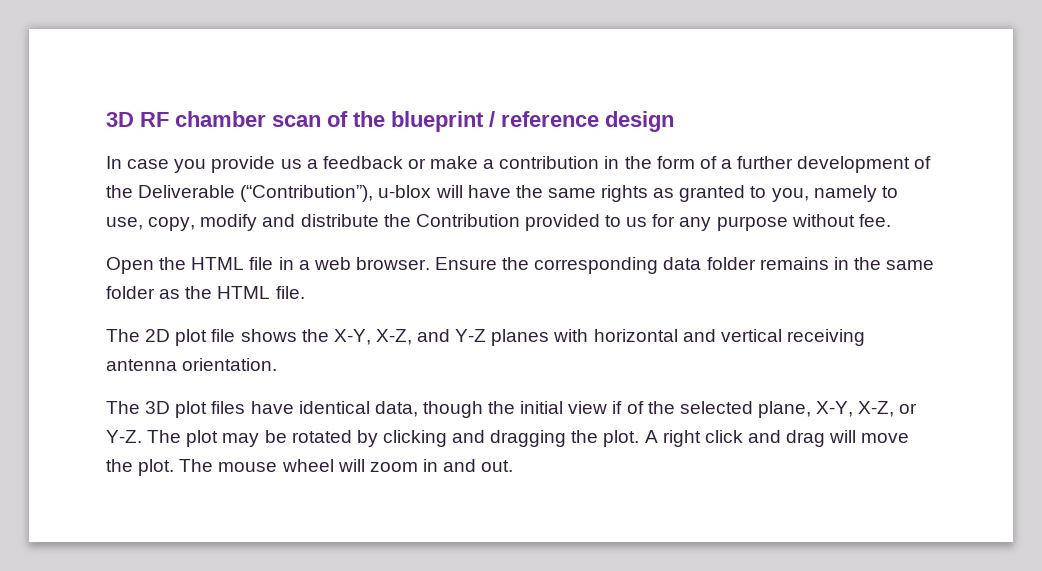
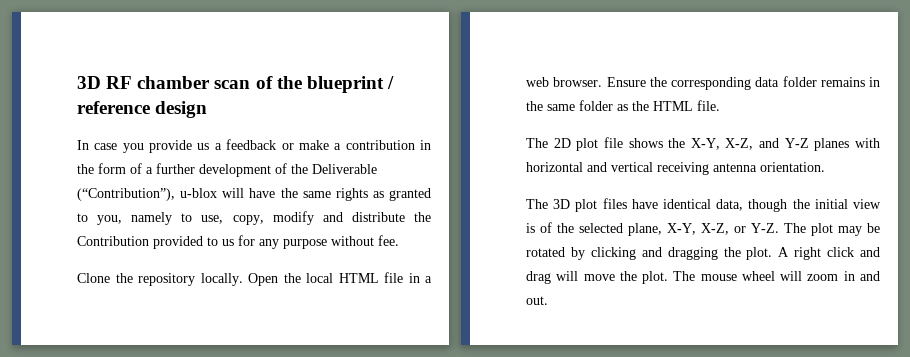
(891, 220) none -> [77,273,243,286] Clone the repository locally.
(187, 263) none -> [306,273,333,283] local
[612,401,623,414] if -> [526,223,535,233] is

